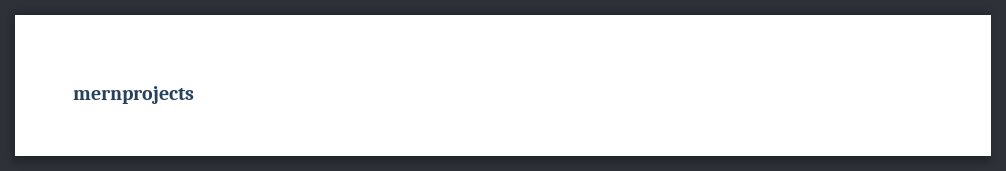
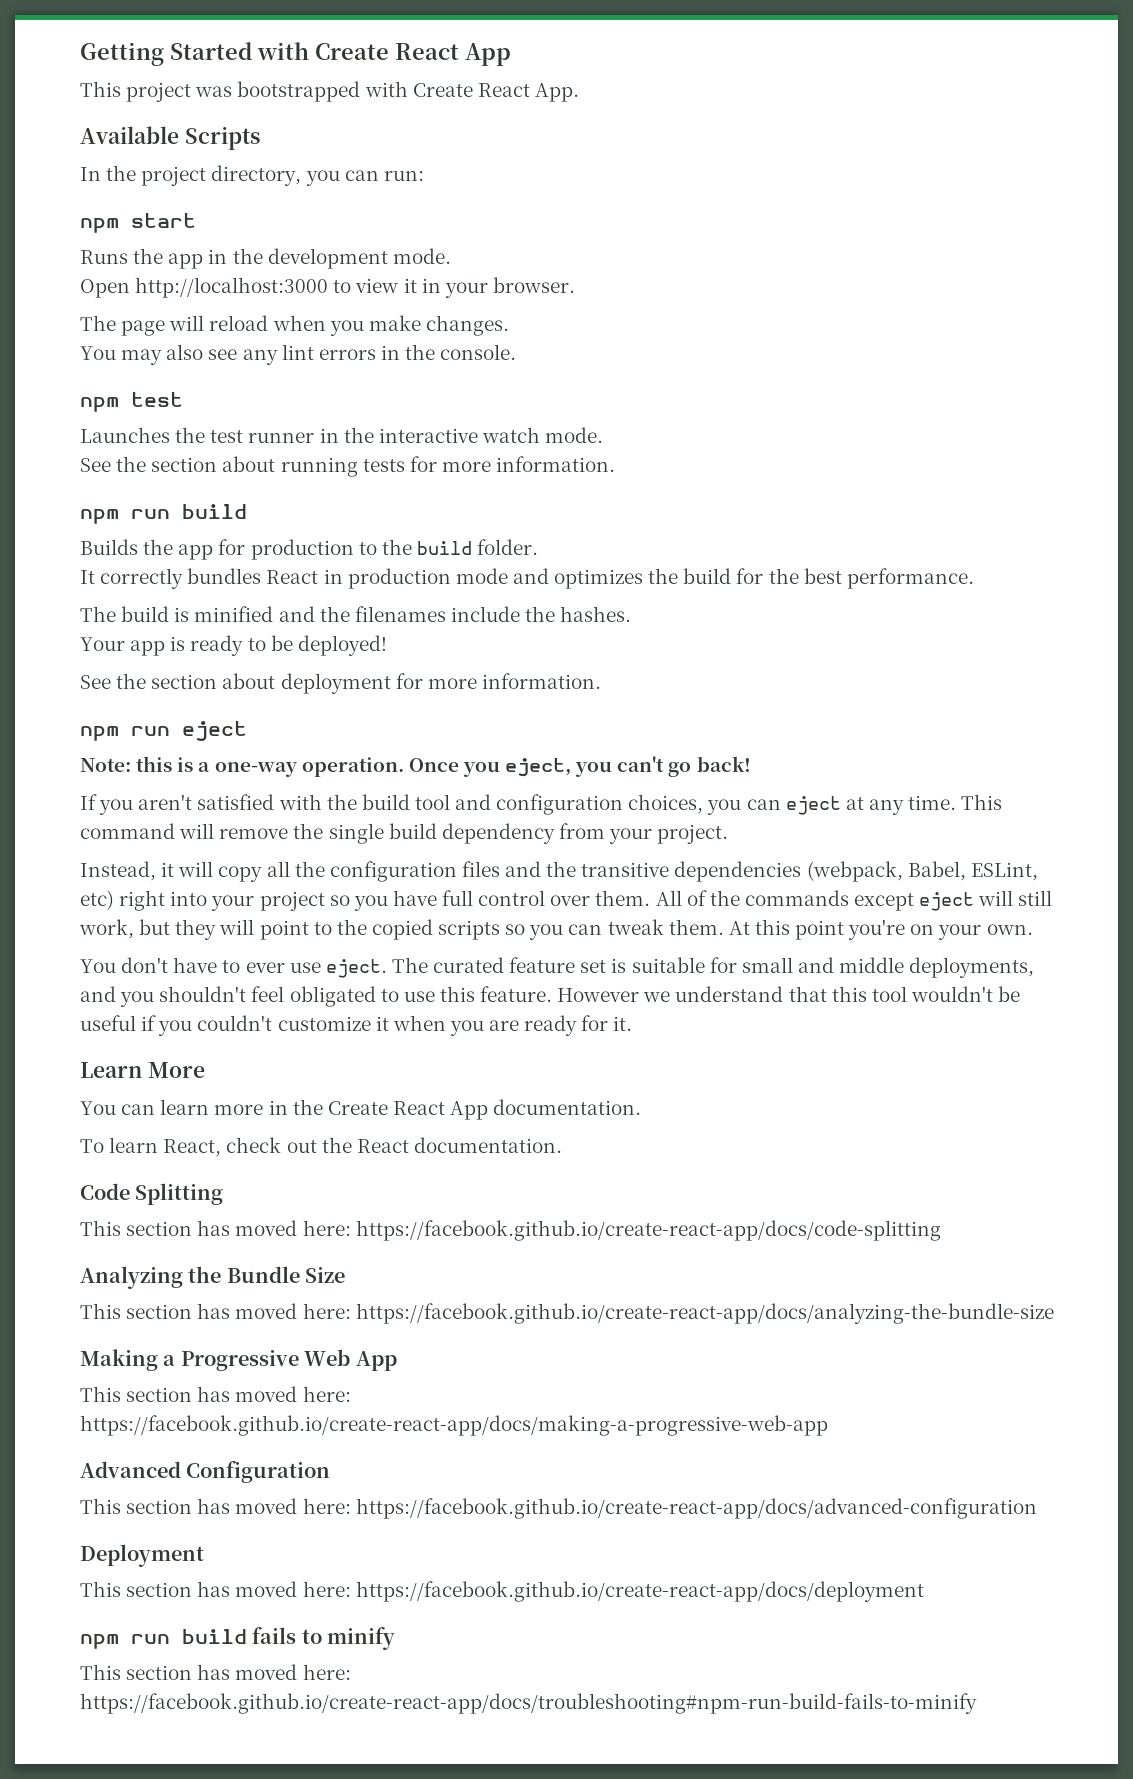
[73,86,194,104] mernprojects -> [80,42,511,66] [80,81,579,102] [80,126,260,150] [80,165,424,186] [80,213,196,233] [80,248,451,269] [80,277,575,298] [80,315,509,336] [80,344,517,365] [80,392,183,412] [80,427,604,443] [80,456,616,477] [80,504,247,524] [80,539,539,560] [80,568,974,589] [80,606,632,622] [80,635,387,656] [80,673,601,694] [80,721,247,741] [80,756,751,777] [80,794,1003,815] [80,823,729,844] [80,861,1038,882] [80,890,1053,911] [79,919,1033,940] [80,957,1035,978] [80,986,1021,1007] [80,1015,633,1036] [80,1062,205,1078] [80,1099,642,1120] [80,1137,562,1157] [80,1183,224,1205] [80,1220,941,1241] [80,1266,346,1289] [80,1303,1054,1324] [80,1349,397,1371] [80,1386,351,1402] [80,1415,828,1436] [80,1461,331,1483] [80,1498,1037,1519] [80,1544,204,1567] [80,1581,924,1602] [80,1627,396,1650] [80,1664,351,1680] [80,1693,977,1714] Getting Started with Create React App // This project was bootstrapped with Create React App. // Available Scripts // In the project directory, you can run: // npm start // Runs the app in the development mode. // Open http://localhost:3000 to view it in your browser. // The page will reload when you make changes. // You may also see any lint errors in the console. // npm test // Launches the test runner in the interactive watch mode. // See the section about running tests for more information. // npm run build // Builds the app for production to the build folder. // It correctly bundles React in production mode and optimizes the build for the best performance. // The build is minified and the filenames include the hashes. // Your app is ready to be deployed! // See the section about deployment for more information. // npm run eject // Note: this is a one-way operation. Once you eject, you can't go back! // If you aren't satisfied with the build tool and configuration choices, you can eject at any time. This command will remove the single build dependency from your project. // Instead, it will copy all the configuration files and the transitive dependencies (webpack, Babel, ESLint, etc) right into your project so you have full control over them. All of the commands except eject will still work, but they will point to the copied scripts so you can tweak them. At this point you're on your own. // You don't have to ever use eject. The curated feature set is suitable for small and middle deployments, and you shouldn't feel obligated to use this feature. However we understand that this tool wouldn't be useful if you couldn't customize it when you are ready for it. // Learn More // You can learn more in the Create React App documentation. // To learn React, check out the React documentation. // Code Splitting // This section has moved here: https://facebook.github.io/create-react-app/docs/code-splitting // Analyzing the Bundle Size // This section has moved here: https://facebook.github.io/create-react-app/docs/analyzing-the-bundle-size // Making a Progressive Web App // This section has moved here: https://facebook.github.io/create-react-app/docs/making-a-progressive-web-app // Advanced Configuration // This section has moved here: https://facebook.github.io/create-react-app/docs/advanced-configuration // Deployment // This section has moved here: https://facebook.github.io/create-react-app/docs/deployment // npm run build fails to minify // This section has moved here: https://facebook.github.io/create-react-app/docs/troubleshooting#npm-run-build-fails-to-minify

